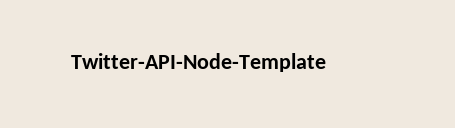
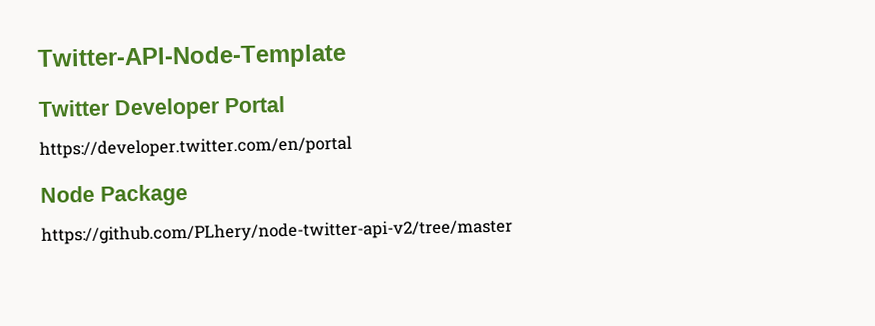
(326, 62) none -> [38,96,285,121] [39,135,352,159] [40,183,188,207] [41,218,513,245] // Twitter Developer Portal // https://developer.twitter.com/en/portal // Node Package // https://github.com/PLhery/node-twitter-api-v2/tree/master

